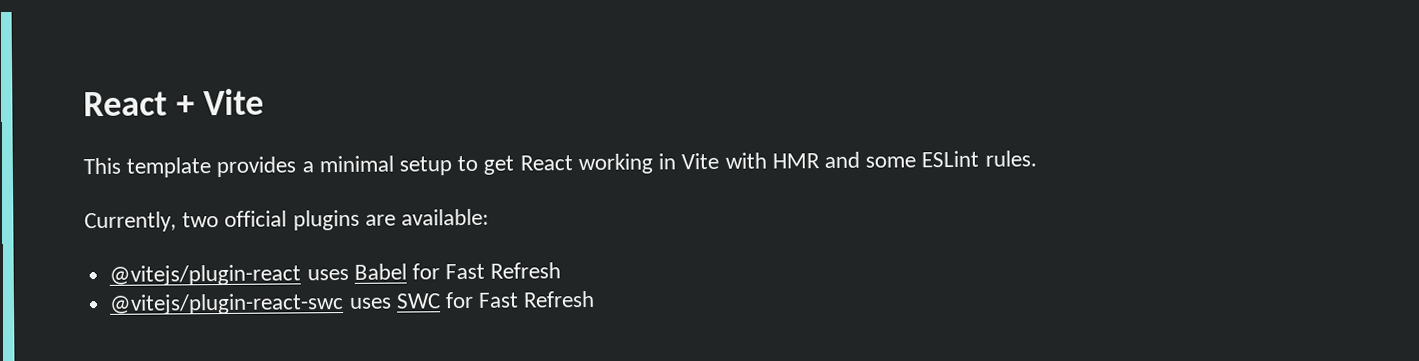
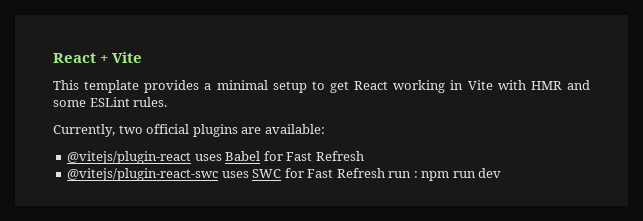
(596, 299) none -> [388,168,502,181] run : npm run dev

